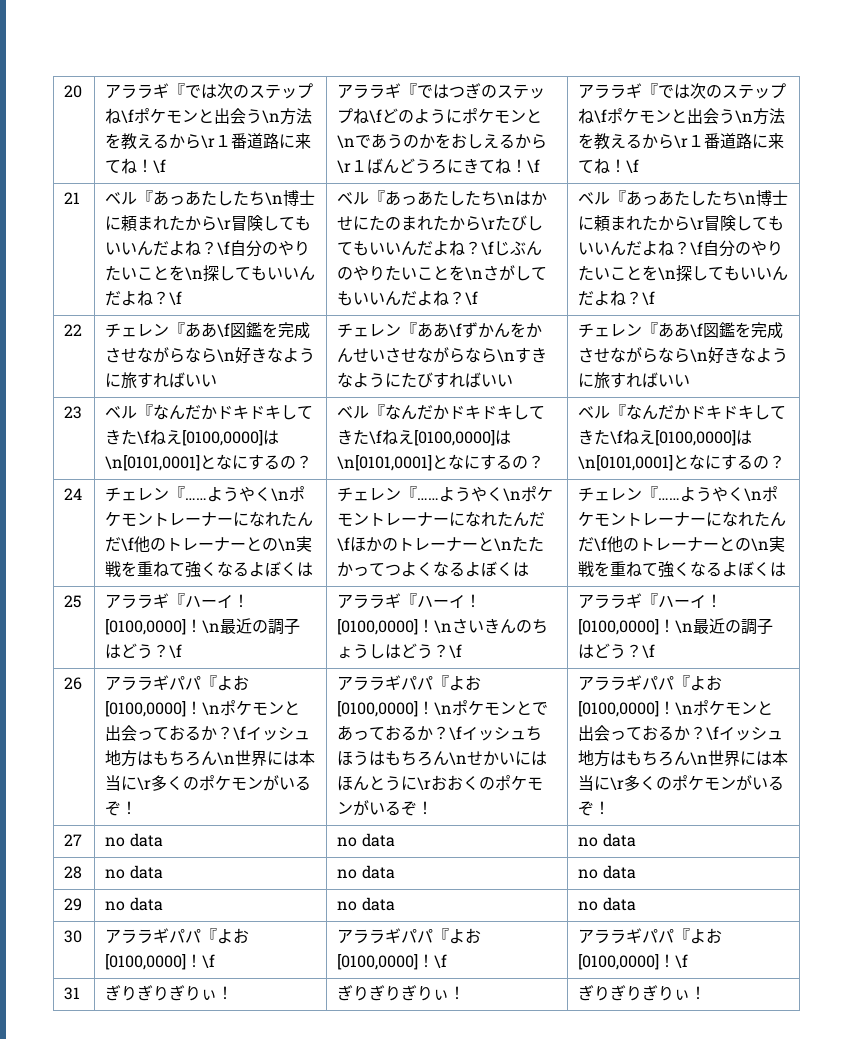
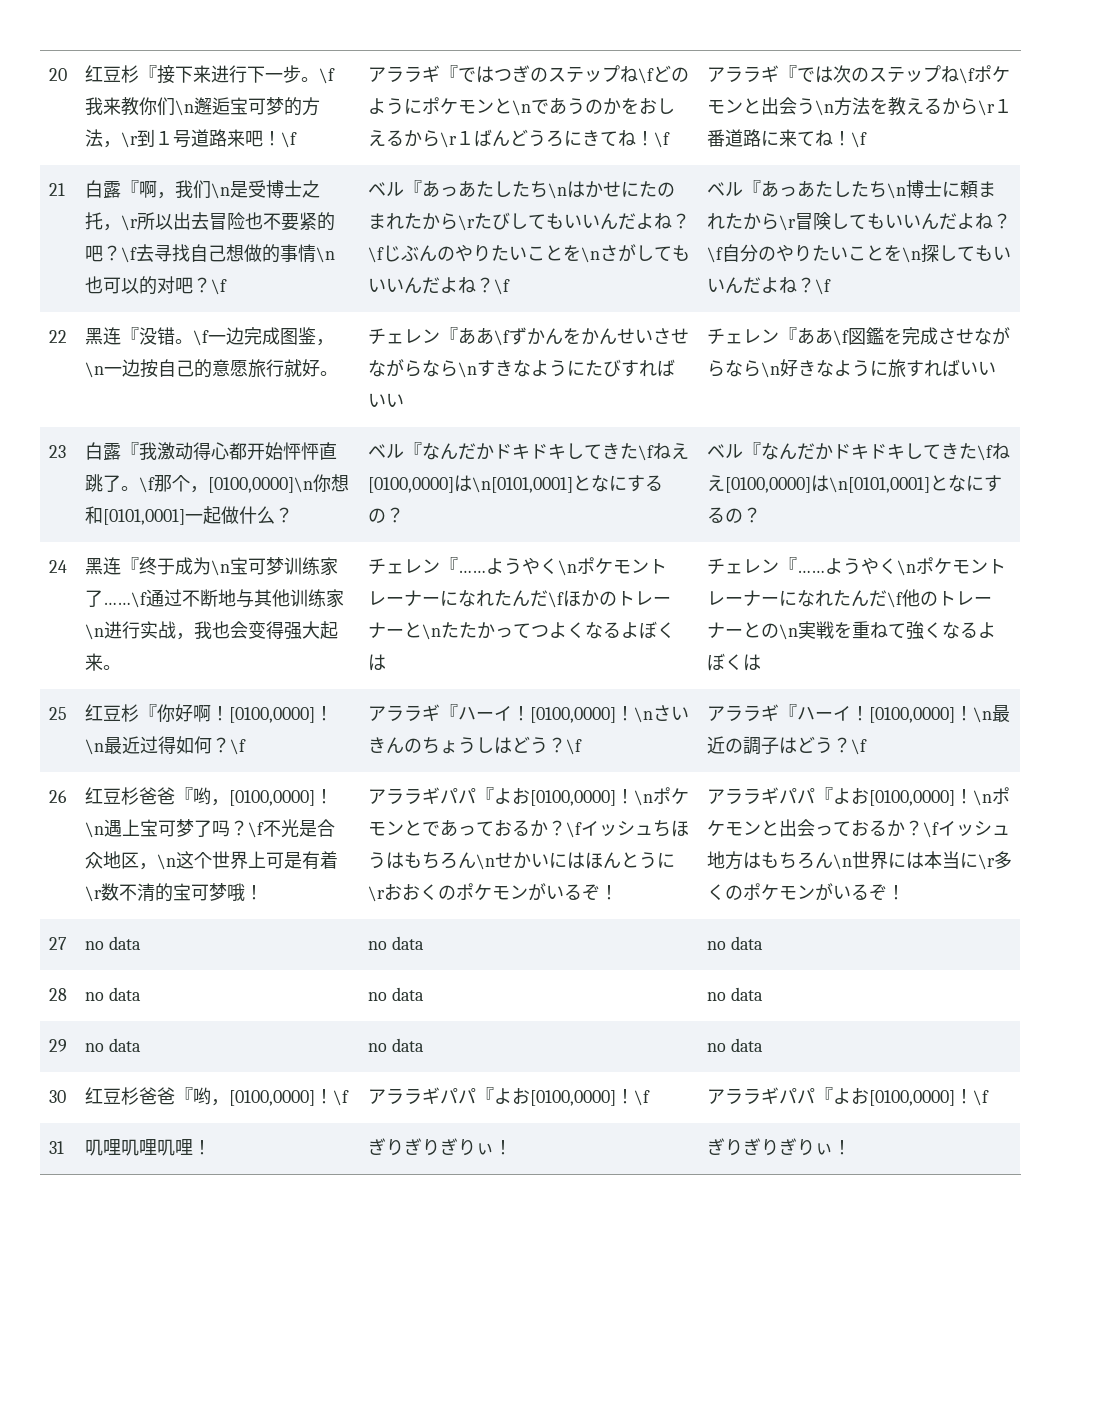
[105,83,314,99] [105,108,313,125] [105,133,312,150] [105,158,138,174] アララギ『では次のステップね\fポケモンと出会う\n方法を教えるから\r１番道路に来てね -> [84,65,335,84] [84,97,320,116] [84,129,263,148] 红豆杉『接下来进行下一步。\f我来教你们\n邂逅宝可梦的方法，\r到１号道路来吧
[105,190,316,206] [105,215,312,231] [105,240,311,257] [105,265,316,282] [105,290,154,306] ベル『あっあたしたち\n博士に頼まれたから\r冒険してもいいんだよね？\f自分のやりたいことを\n探してもいいんだよね -> [84,180,320,199] [84,212,335,231] [84,244,335,263] [84,276,193,295] 白露『啊，我们\n是受博士之托，\r所以出去冒险也不要紧的吧？\f去寻找自己想做的事情\n也可以的对吧
[105,322,311,339] [105,347,316,364] [105,372,218,389] チェレン『ああ\f図鑑を完成させながらなら\n好きなように旅すればいい -> [84,327,334,346] [84,359,338,378] 黑连『没错。\f一边完成图鉴，\n一边按自己的意愿旅行就好。
[105,404,314,420] [105,429,280,446] [105,454,297,471] ベル『なんだかドキドキしてきた\fねえ[0100,0000]は\n[0101,0001]となにするの -> [84,442,337,460] [84,474,349,493] [84,506,275,525] 白露『我激动得心都开始怦怦直跳了。\f那个，[0100,0000]\n你想和[0101,0001]一起做什么
[105,486,306,502] [105,511,314,527] [105,536,313,553] [105,561,314,578] チェレン『……ようやく\nポケモントレーナーになれたんだ\f他のトレーナーとの\n実戦を重ねて強くなるよぼくは -> [84,557,338,576] [84,589,344,608] [84,621,338,640] [84,653,121,671] 黑连『终于成为\n宝可梦训练家了……\f通过不断地与其他训练家\n进行实战，我也会变得强大起来。
[105,593,250,609] [105,618,301,635] [105,643,154,659] アララギ『ハーイ！[0100,0000]！\n最近の調子はどう -> [84,704,333,723] [84,736,212,755] 红豆杉『你好啊！[0100,0000]！\n最近过得如何
[105,675,250,691] [105,700,301,717] [105,725,311,741] [105,750,316,767] [105,775,312,791] [105,801,122,816] アララギパパ『よお[0100,0000]！\nポケモンと出会っておるか？\fイッシュ地方はもちろん\n世界には本当に\r多くのポケモンがいるぞ -> [84,787,333,806] [84,819,335,838] [84,851,338,870] [84,883,245,902] 红豆杉爸爸『哟，[0100,0000]！\n遇上宝可梦了吗？\f不光是合众地区，\n这个世界上可是有着\r数不清的宝可梦哦
[105,928,250,944] アララギパパ『よお -> [84,1087,229,1106] 红豆杉爸爸『哟，
[105,985,218,1001] ぎりぎりぎりぃ -> [84,1139,193,1156] 叽哩叽哩叽哩

